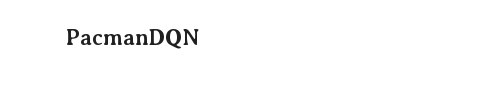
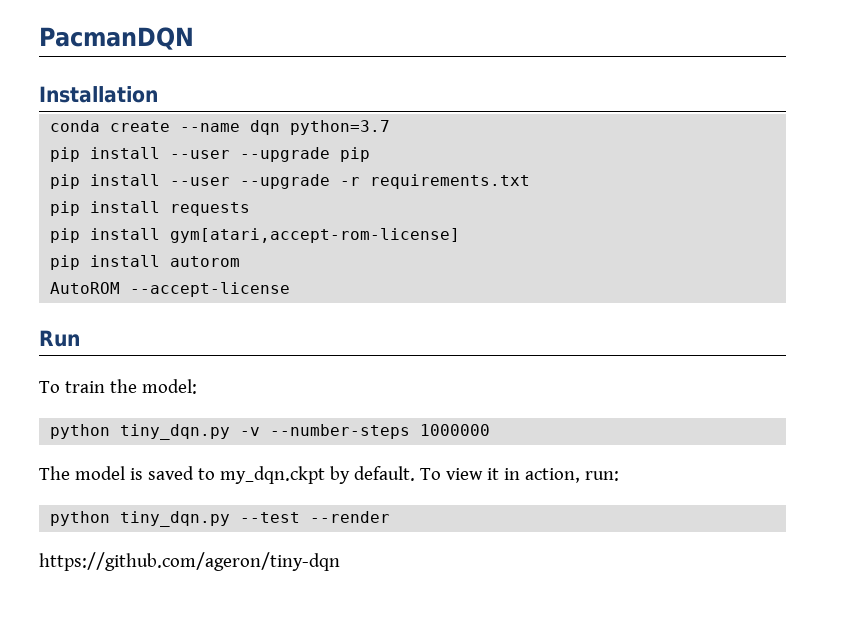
(199, 39) none -> [39,86,158,103] [50,120,391,135] [50,147,371,162] [50,174,531,189] [50,201,251,216] [50,228,461,243] [50,255,241,270] [50,282,291,297] [39,330,80,347] [39,379,197,394] [50,424,491,440] [39,466,619,484] [50,511,391,527] [39,552,340,571] // Installation // conda create --name dqn python=3.7 // pip install --user --upgrade pip // pip install --user --upgrade -r requirements.txt // pip install requests // pip install gym[atari,accept-rom-license] // pip install autorom // AutoROM --accept-license // Run // To train the model: // python tiny_dqn.py -v --number-steps 1000000 // The model is saved to my_dqn.ckpt by default. To view it in action, run: // python tiny_dqn.py --test --render // https://github.com/ageron/tiny-dqn

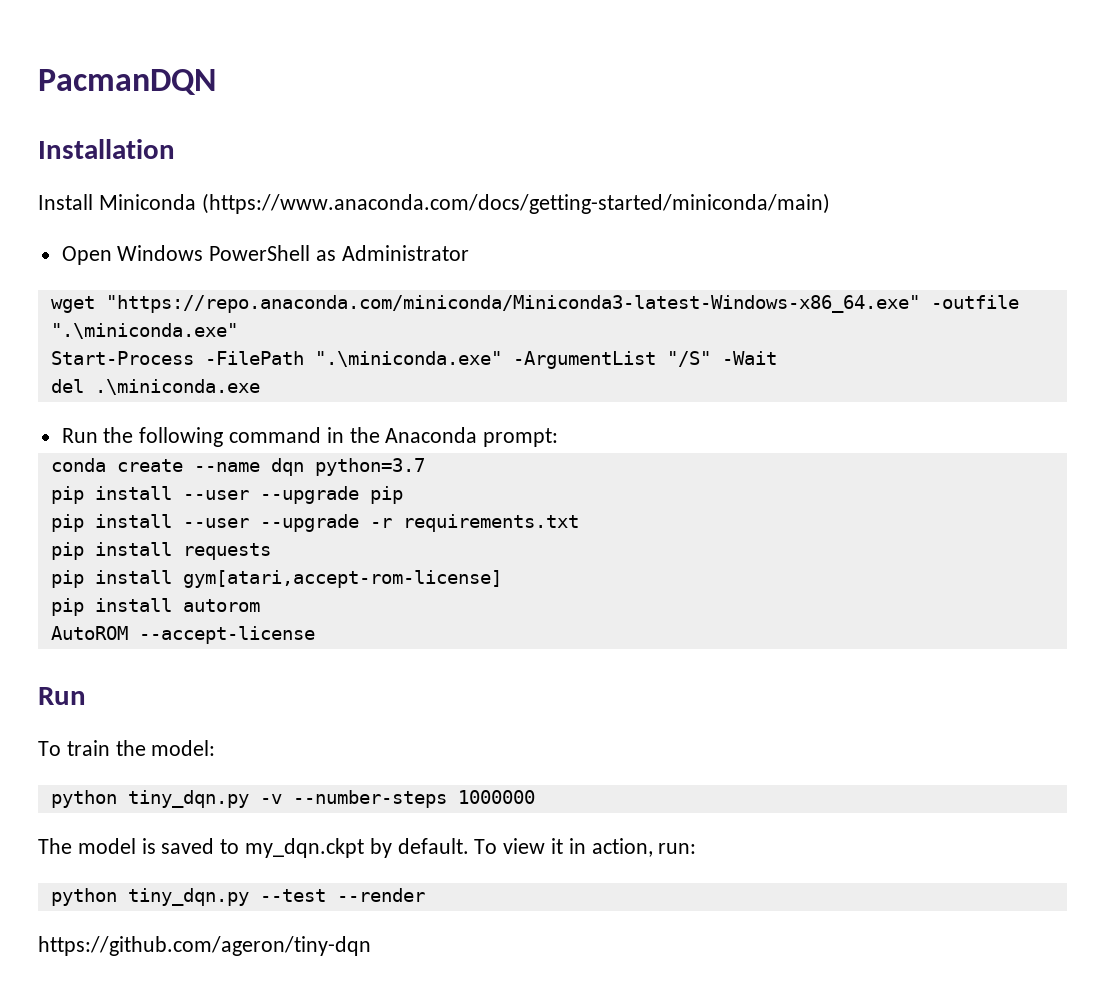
(158, 94) none -> [38,193,830,214] [61,245,469,265] [50,295,1019,313] [50,323,238,339] [50,351,777,369] [50,379,260,395] [61,427,559,447] // Install Miniconda (https://www.anaconda.com/docs/getting-started/miniconda/main) // Open Windows PowerShell as Administrator // wget "https://repo.anaconda.com/miniconda/Miniconda3-latest-Windows-x86_64.exe" -outfile ".\miniconda.exe" // Start-Process -FilePath ".\miniconda.exe" -ArgumentList "/S" -Wait // del .\miniconda.exe // Run the following command in the Anaconda prompt:

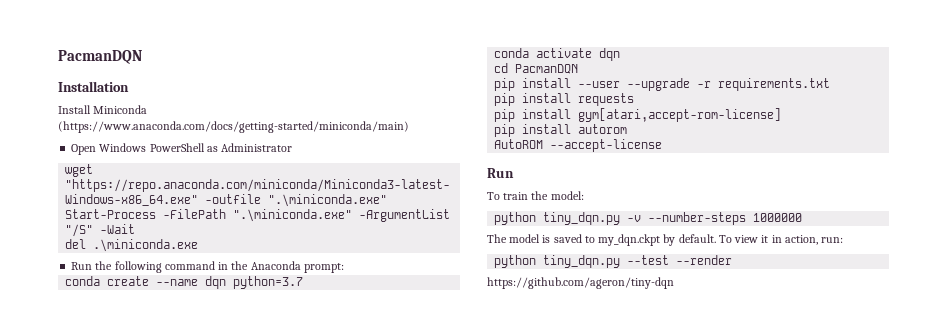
[50,486,403,504] pip install --user --upgrade pip -> [494,48,621,61] [494,63,579,74] conda activate dqn // cd PacmanDQN

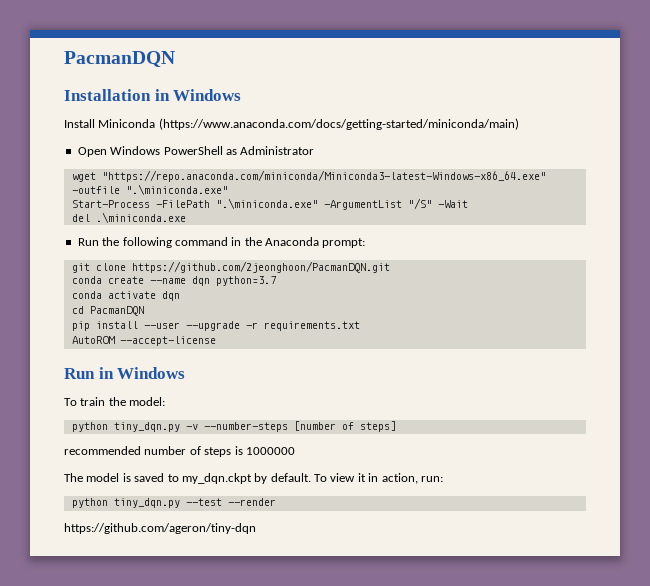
(129, 86) none -> [154,89,242,101] in Windows
(344, 268) none -> [71,261,390,273] // git clone https://github.com/2jeonghoon/PacmanDQN.git
[494,93,635,106] [494,108,782,122] [494,124,628,137] // pip install requests // pip install gym[atari,accept-rom-license] // pip install autorom -> (360, 326) none
(514, 173) none -> [98,367,186,379] in Windows
(747, 218) none -> [293,421,396,432] [64,446,243,457] [number of steps] // recommended number of steps is

